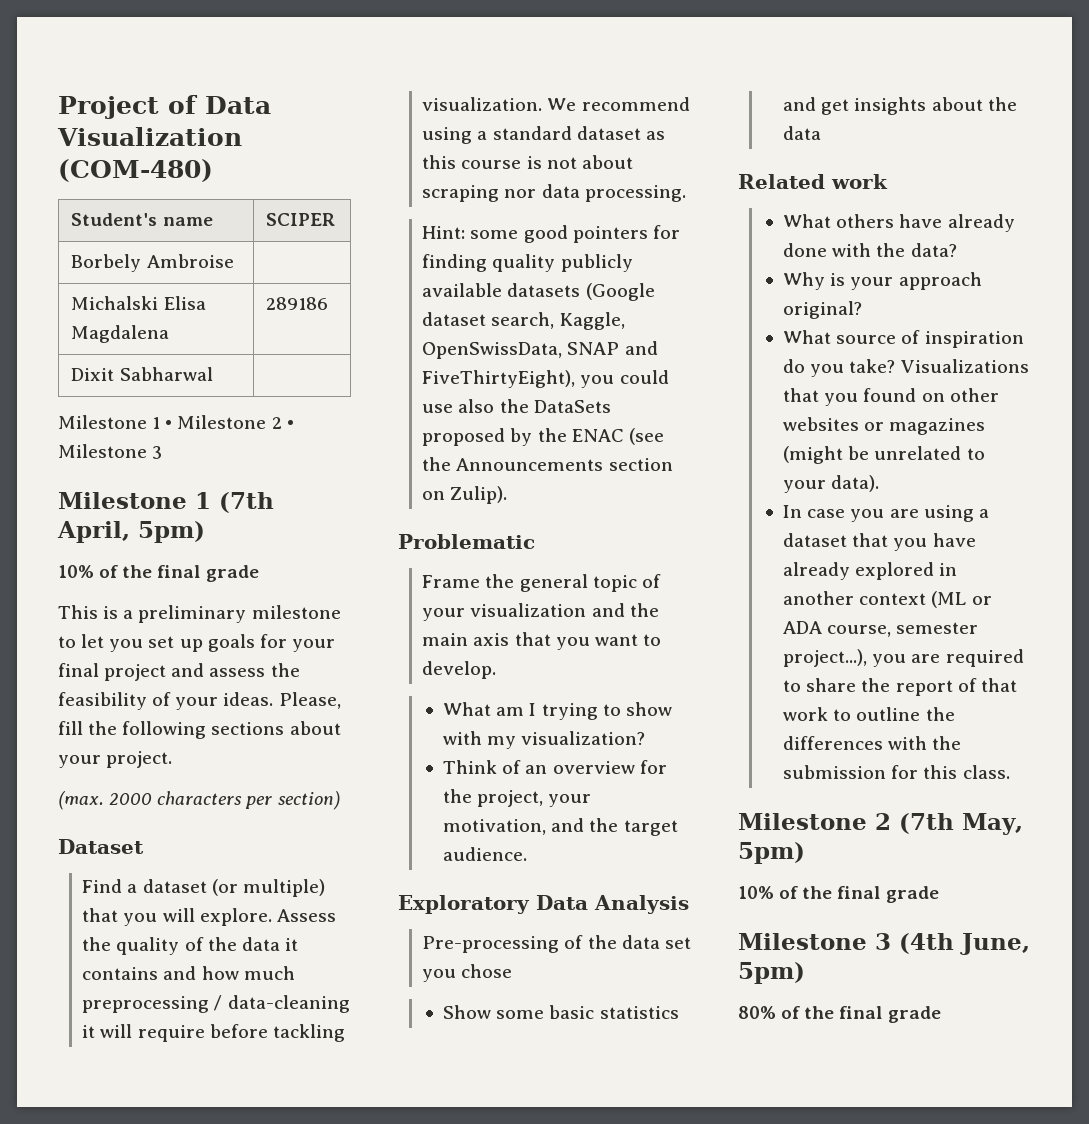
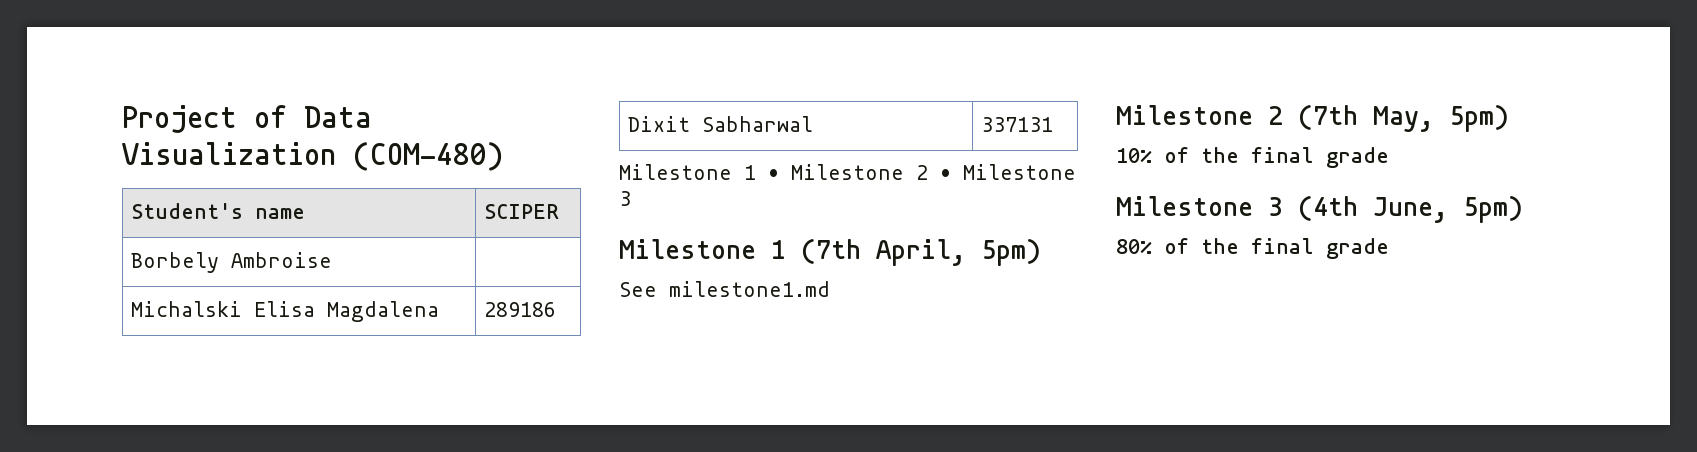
(213, 374) none -> [980,117,1053,132] 337131
[58,565,259,582] [58,605,341,623] [58,634,335,652] [58,663,300,681] [58,692,341,710] [58,721,341,739] [58,751,173,768] [58,791,340,810] [58,839,144,854] [82,879,325,897] [82,908,336,926] [82,937,298,955] [82,966,295,980] [82,995,350,1013] [82,1024,345,1042] [422,97,690,111] [422,126,665,144] [422,155,633,169] [422,184,686,202] [422,225,680,243] [422,254,633,272] [422,283,655,301] [422,312,625,330] [422,341,658,359] [422,370,669,388] [422,399,611,413] [422,428,664,446] [422,457,673,471] [422,486,508,504] [398,534,535,549] [422,574,661,592] [422,603,659,621] [422,632,661,650] [422,661,497,679] [443,702,672,720] [443,731,646,749] [443,760,667,774] [443,789,592,807] [443,818,678,836] [443,847,528,861] [398,895,689,914] [422,935,691,953] [422,964,513,982] [443,1005,679,1019] [783,97,1017,115] [783,126,822,140] [738,174,888,189] [783,214,1015,232] [783,243,957,257] [783,272,982,290] [783,301,863,319] [783,330,1024,348] [783,359,1029,377] [783,388,999,406] [783,417,986,435] [783,446,985,464] [783,475,880,493] [783,505,989,522] [783,533,976,551] [783,562,958,580] [783,591,992,608] [783,621,979,637] [783,649,1024,667] [783,678,1017,696] [783,707,955,721] [783,736,962,750] [783,765,1010,779] 10% of the final grade // This is a preliminary milestone to let you set up goals for your final project and assess the feasibility of your ideas. Please, fill the following sections about your project. // (max. 2000 characters per section) // Dataset // Find a dataset (or multiple) that you will explore. Assess the quality of the data it contains and how much preprocessing / data-cleaning it will require before tackling visualization. We recommend using a standard dataset as this course is not about scraping nor data processing. // Hint: some good pointers for finding quality publicly available datasets (Google dataset search, Kaggle, OpenSwissData, SNAP and FiveThirtyEight), you could use also the DataSets proposed by the ENAC (see the Announcements section on Zulip). // Problematic // Frame the general topic of your visualization and the main axis that you want to develop. // What am I trying to show with my visualization? // Think of an overview for the project, your motivation, and the target audience. // Exploratory Data Analysis // Pre-processing of the data set you chose // Show some basic statistics and get insights about the data // Related work // What others have already done with the data? // Why is your approach original? // What source of inspiration do you take? Visualizations that you found on other websites or magazines (might be unrelated to your data). // In case you are using a dataset that you have already explored in another context (ML or ADA course, semester project...), you are required to share the report of that work to outline the differences with the submission for this class. -> [619,281,830,297] See milestone1.md

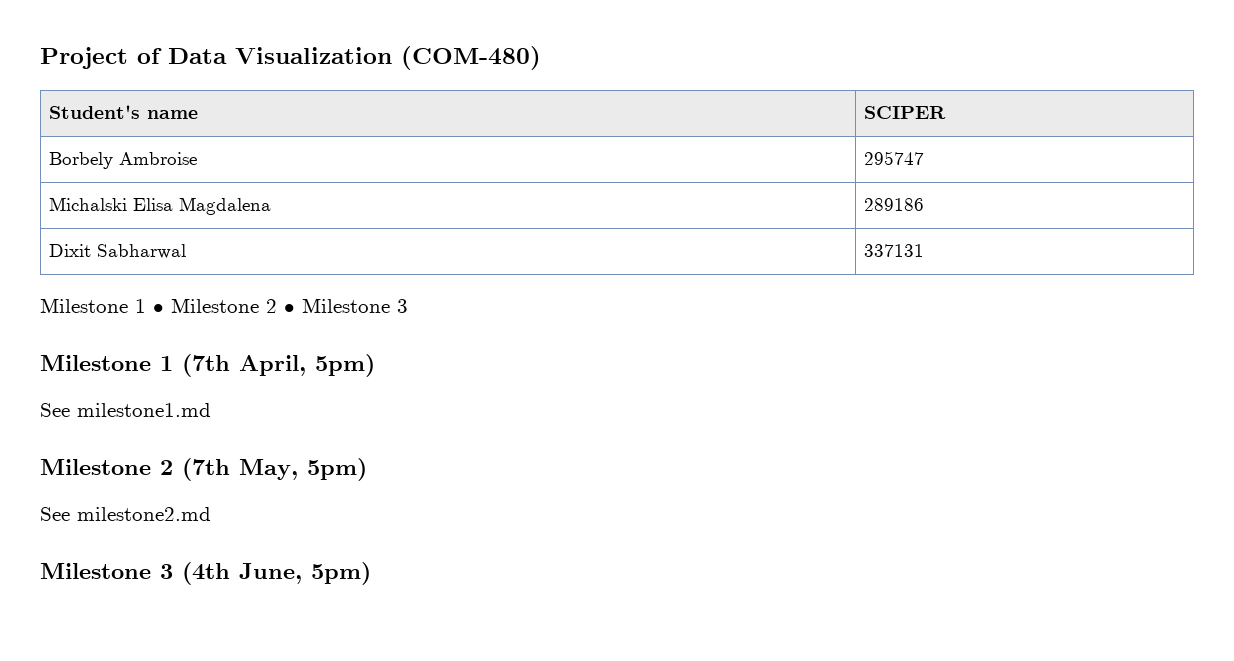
(332, 260) none -> [864,151,925,165] 295747
[1116,147,1389,168] 10% of the final grade -> [40,507,211,521] See milestone2.md
[1116,238,1389,259] // 80% of the final grade -> (371, 573) none

